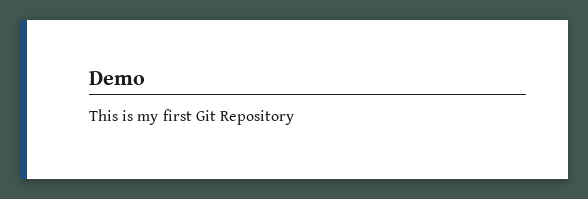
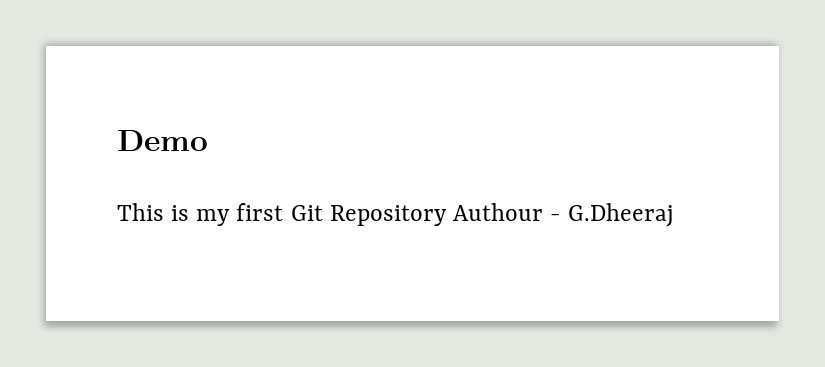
(294, 117) none -> [452,203,675,227] Authour - G.Dheeraj

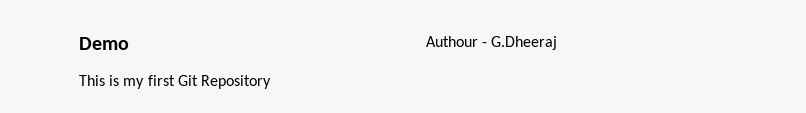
(447, 215) none -> (271, 82) //

